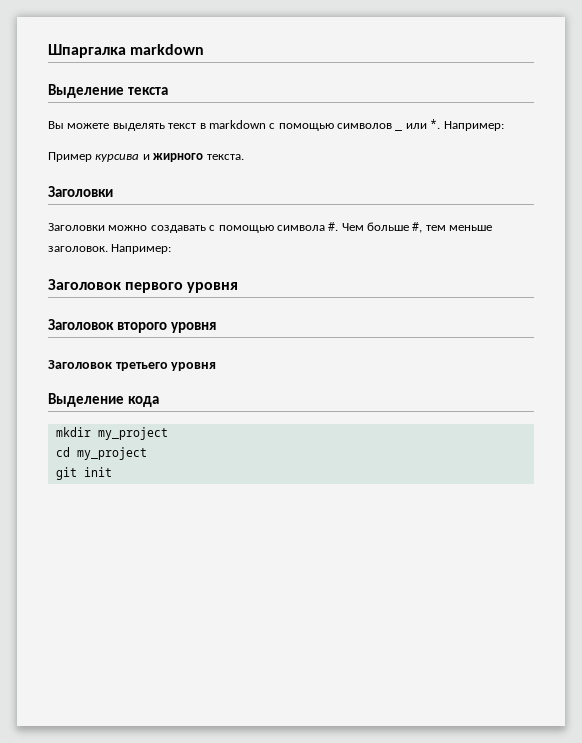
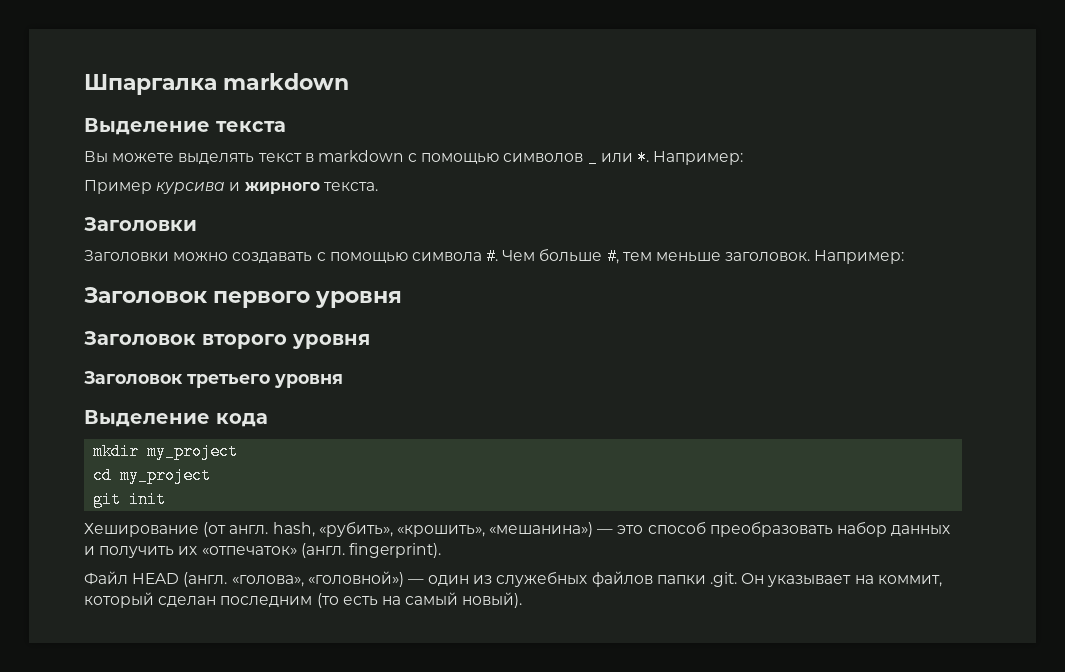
(112, 472) none -> [84,521,951,537] [84,543,441,558] [84,571,942,587] [84,592,523,608] // Хеширование (от англ. hash, «рубить», «крошить», «мешанина») — это способ преобразовать набор данных и получить их «отпечаток» (англ. fingerprint). // Файл HEAD (англ. «голова», «головной») — один из служебных файлов папки .git. Он указывает на коммит, который сделан последним (то есть на самый новый).

